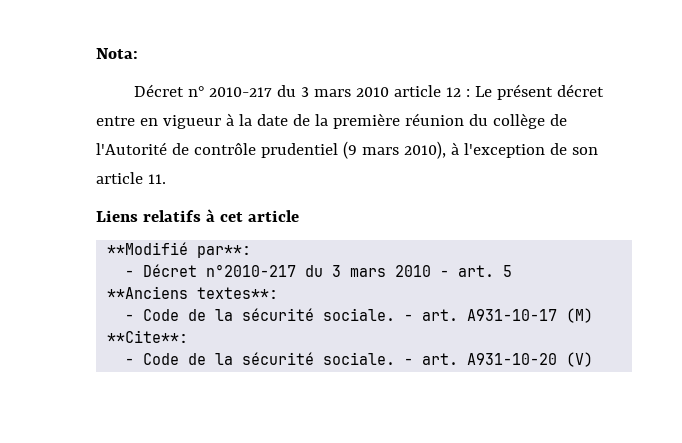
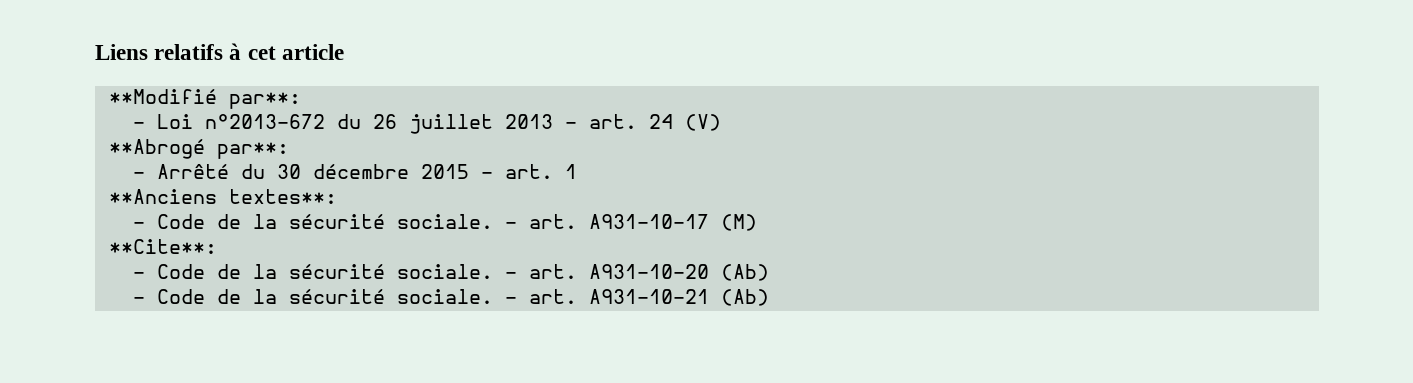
[96,48,138,59] [133,84,604,100] [96,113,567,129] [96,141,598,159] [96,172,166,184] Nota: // Décret n° 2010-217 du 3 mars 2010 article 12 : Le présent décret entre en vigueur à la date de la première réunion du collège de l'Autorité de contrôle prudentiel (9 mars 2010), à l'exception de son article 11. // -> (95, 52) none
[143,264,513,277] Décret n°2010-217 du 3 mars 2010 - art. 5 -> [156,114,721,134] [108,139,289,159] [132,164,577,179] Loi n°2013-672 du 26 juillet 2013 - art. 24 (V) // **Abrogé par**: // - Arrêté du 30 décembre 2015 - art. 1
[566,352,594,367] (V) -> [720,264,769,281] [132,289,769,306] (Ab) // - Code de la sécurité sociale. - art. A931-10-21 (Ab)

